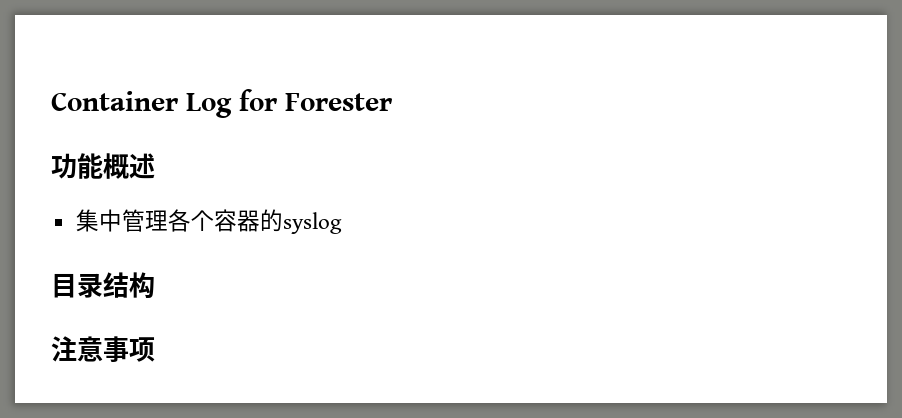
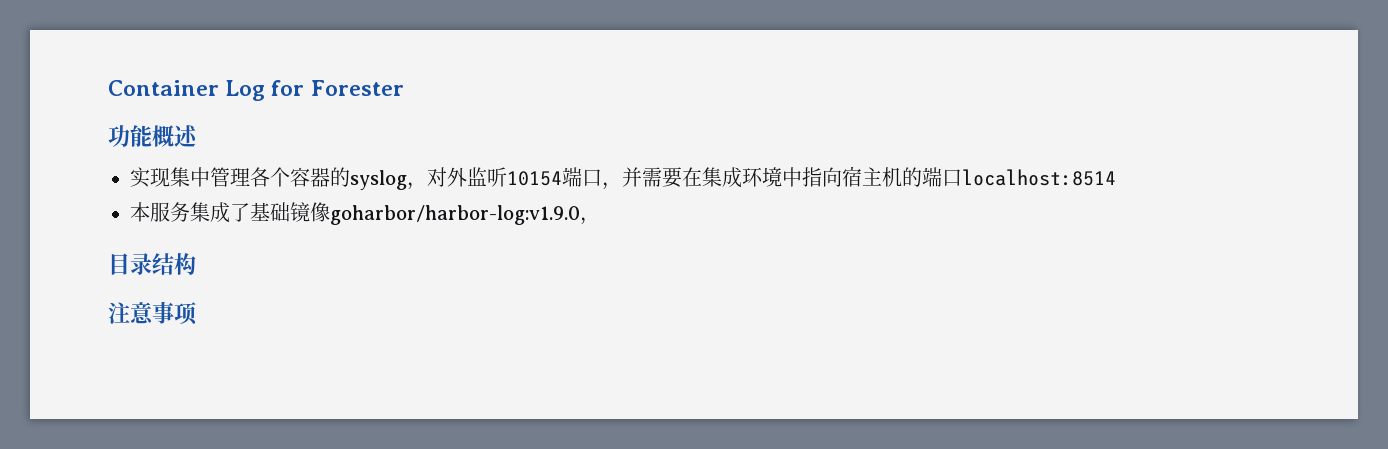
(155, 166) none -> [130,167,170,188] 实现
(342, 223) none -> [407,166,1116,190] [130,202,600,225] ，对外监听10154端口，并需要在集成环境中指向宿主机的端口localhost:8514 // 本服务集成了基础镜像goharbor/harbor-log:v1.9.0，

